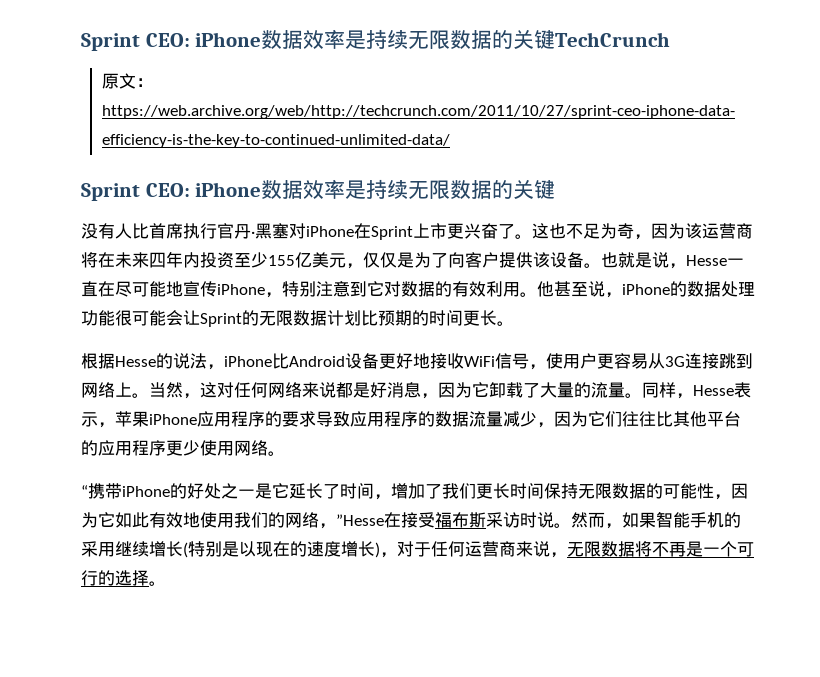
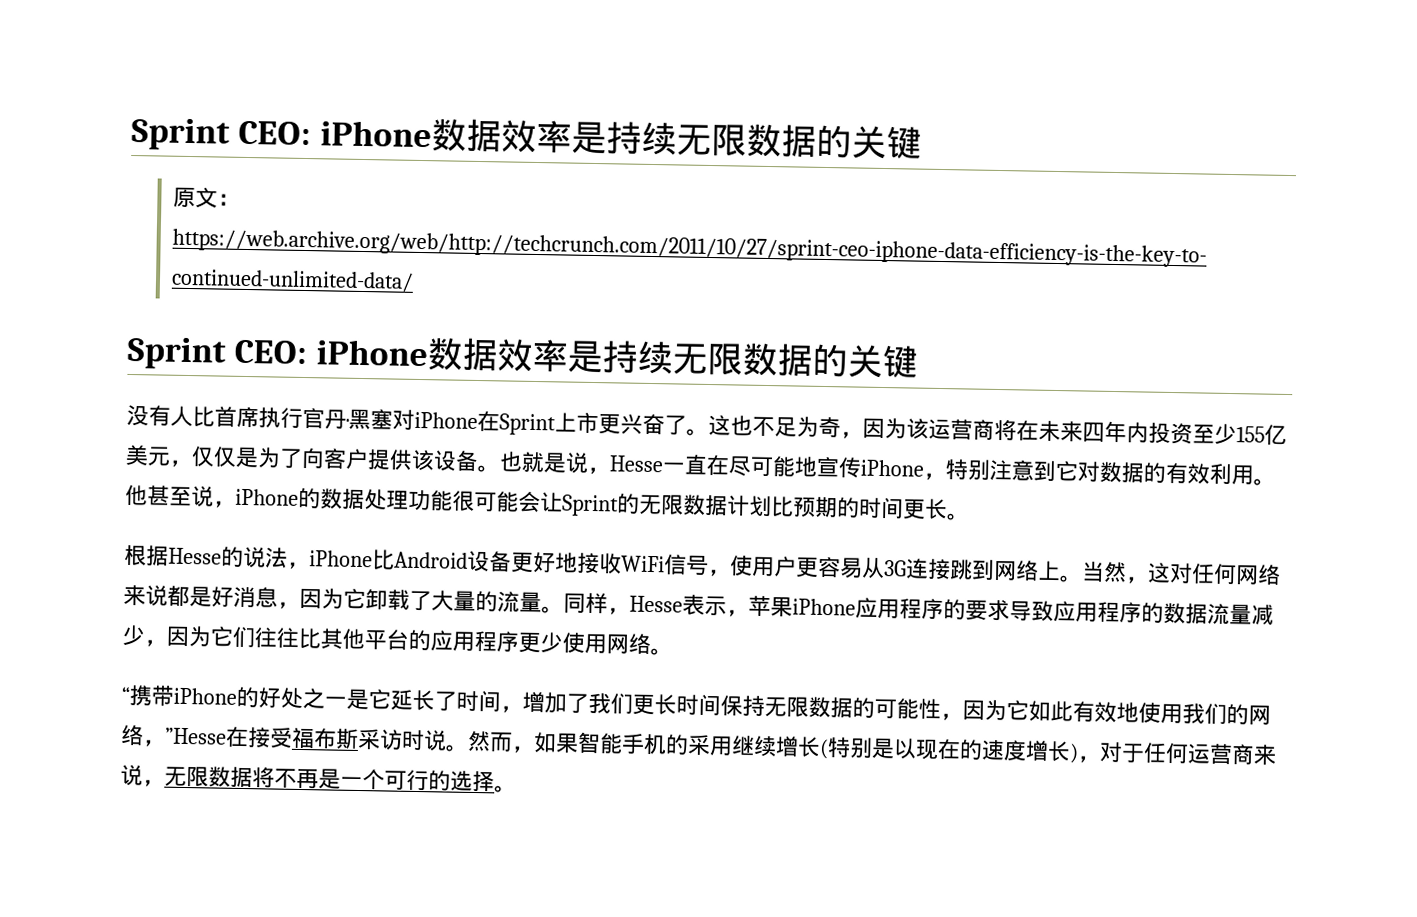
[555,32,671,47] TechCrunch -> (922, 143) none

